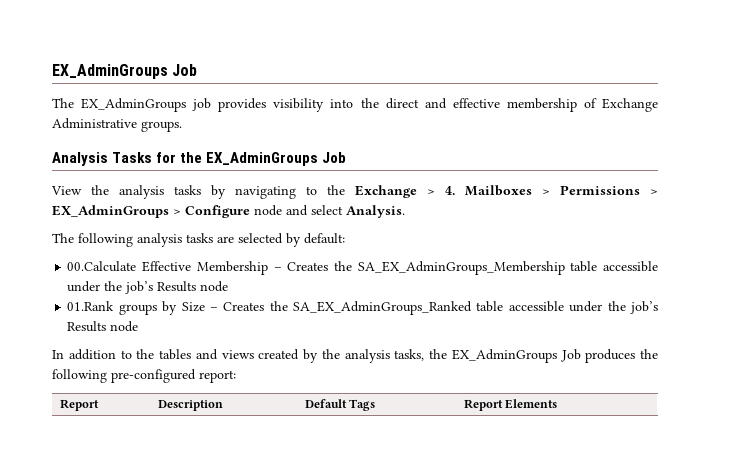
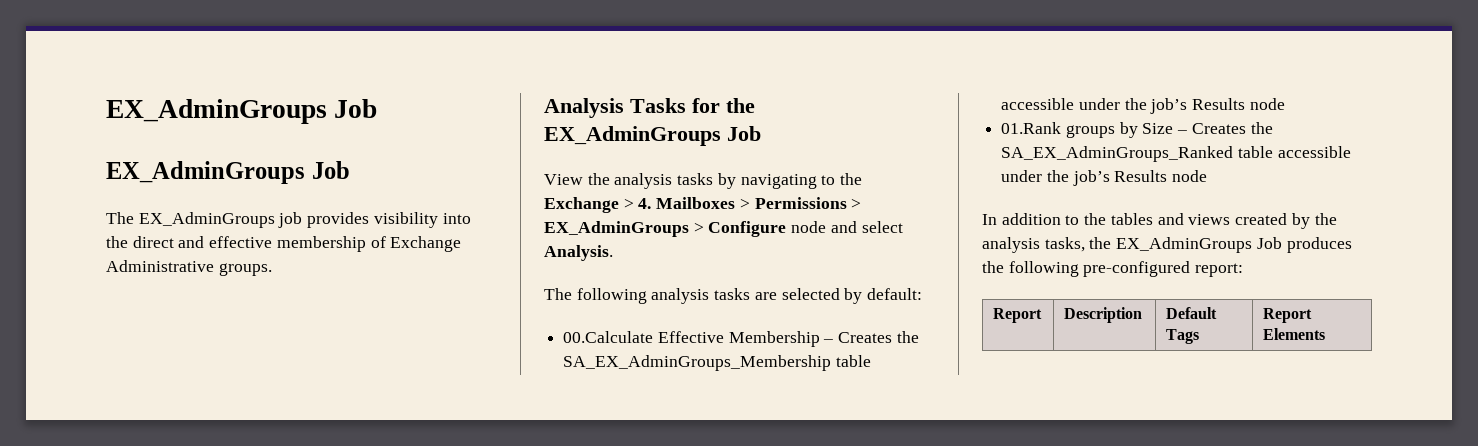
[52,64,198,79] EX_AdminGroups Job -> [106,99,378,124] [106,161,350,184] EX_AdminGroups Job // EX_AdminGroups Job

